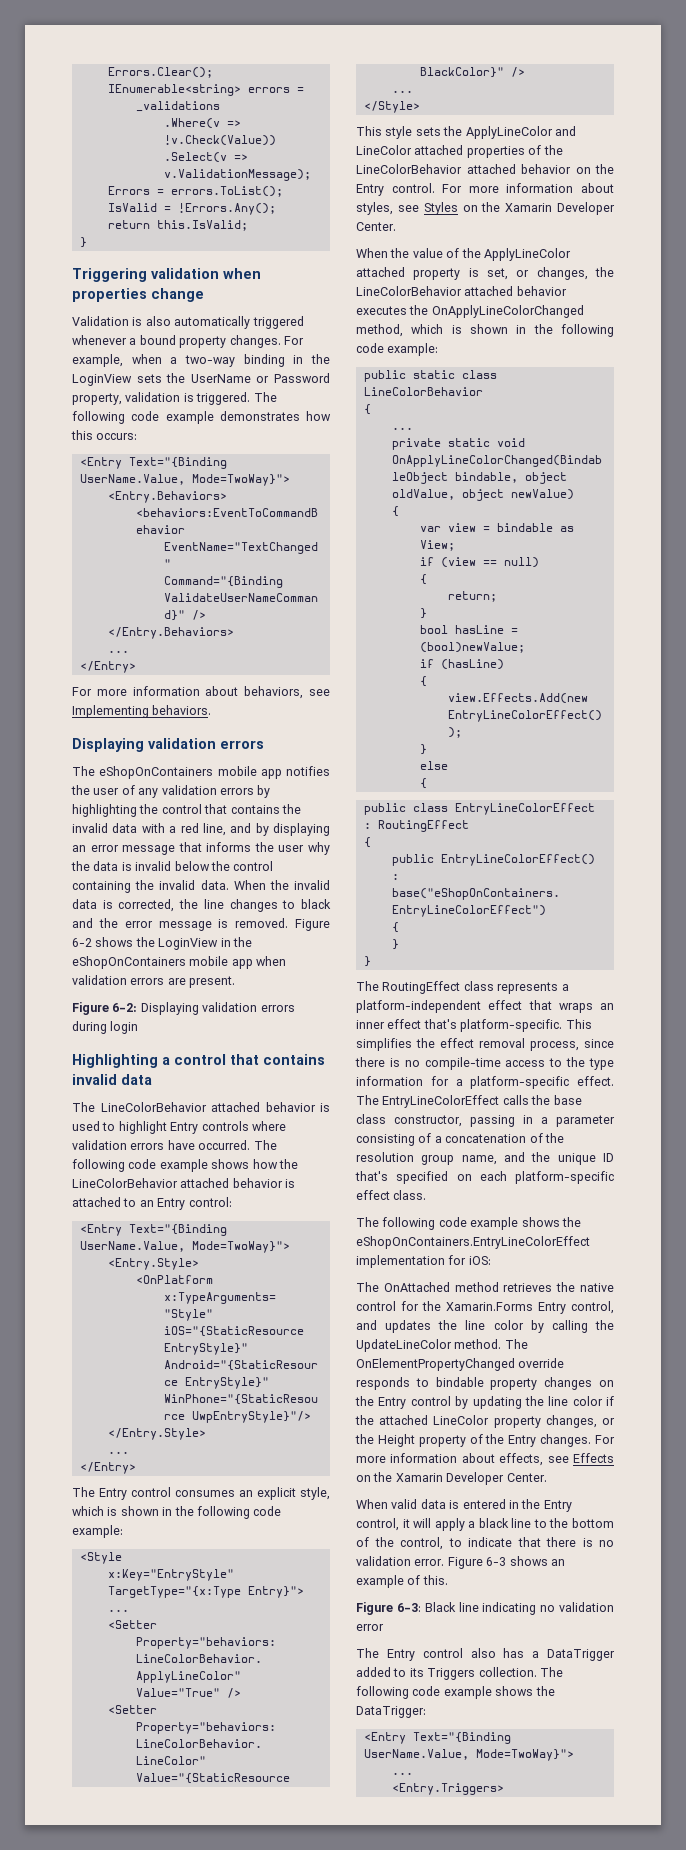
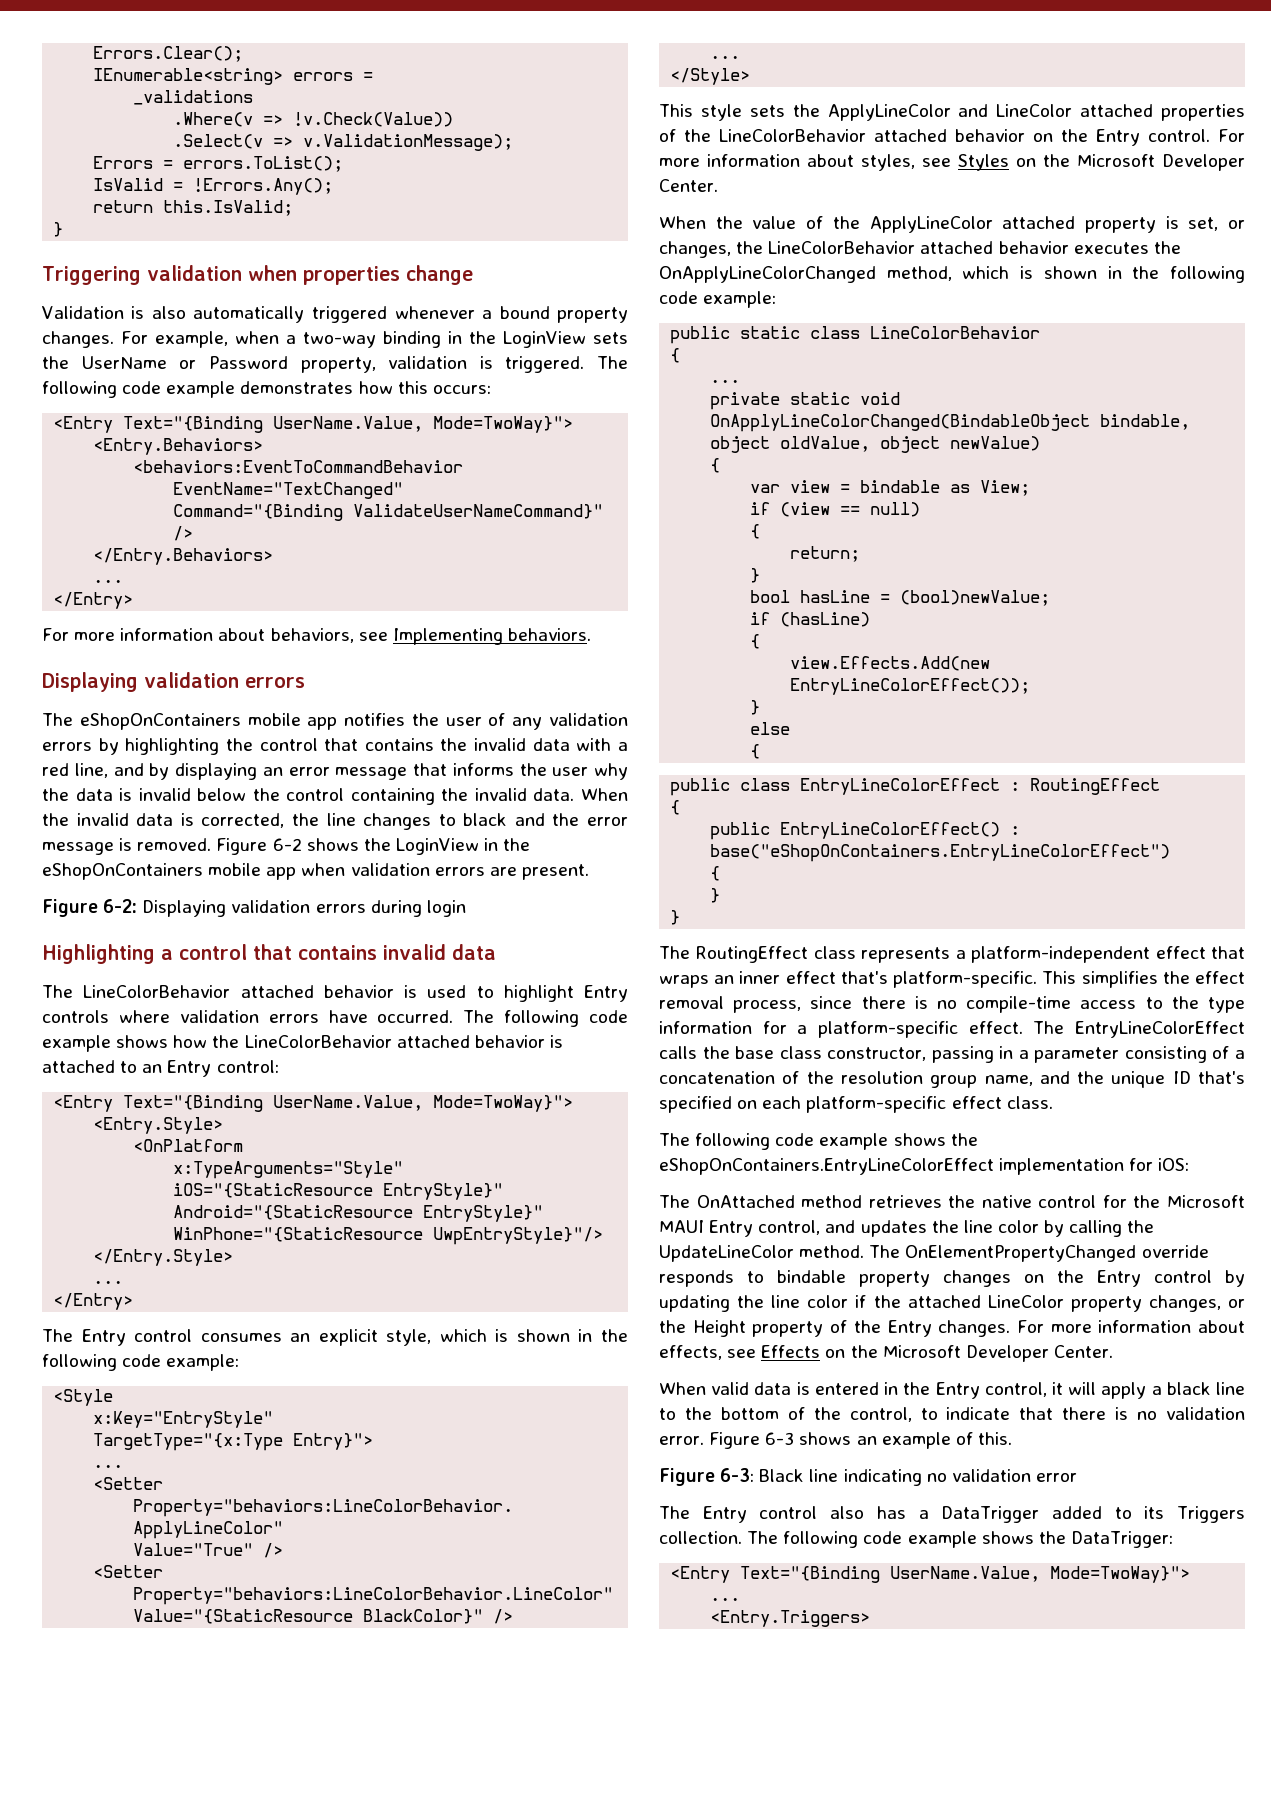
[505,203,553,212] Xamarin -> [1077,154,1155,167] Microsoft
[446,1302,533,1311] Xamarin.Forms -> [1167,1195,1245,1208] [659,1220,704,1233] Microsoft MAUI
[395,1473,443,1482] Xamarin -> [882,1345,961,1358] Microsoft

